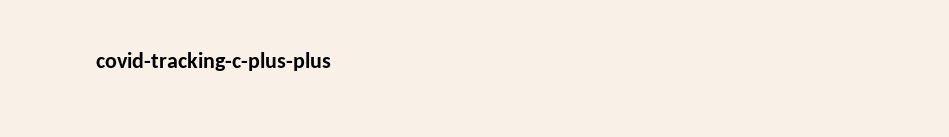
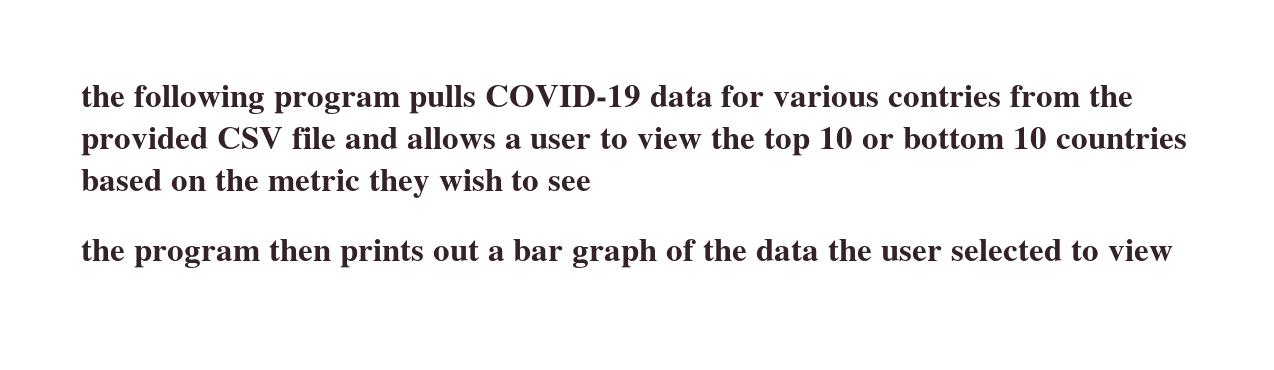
[96,52,331,71] covid-tracking-c-plus-plus -> [81,85,1134,114] [81,127,1187,156] [81,169,592,198] [81,239,1173,268] the following program pulls COVID-19 data for various contries from the provided CSV file and allows a user to view the top 10 or bottom 10 countries based on the metric they wish to see // the program then prints out a bar graph of the data the user selected to view

